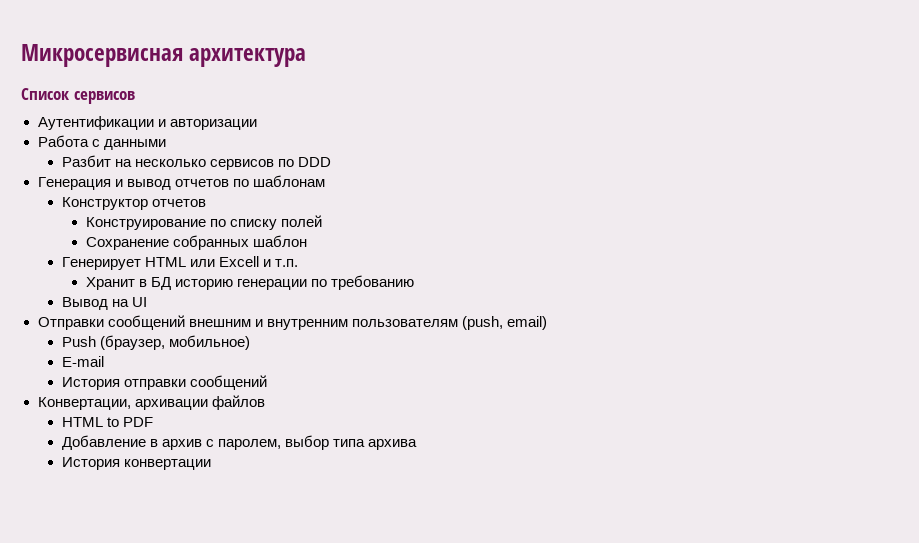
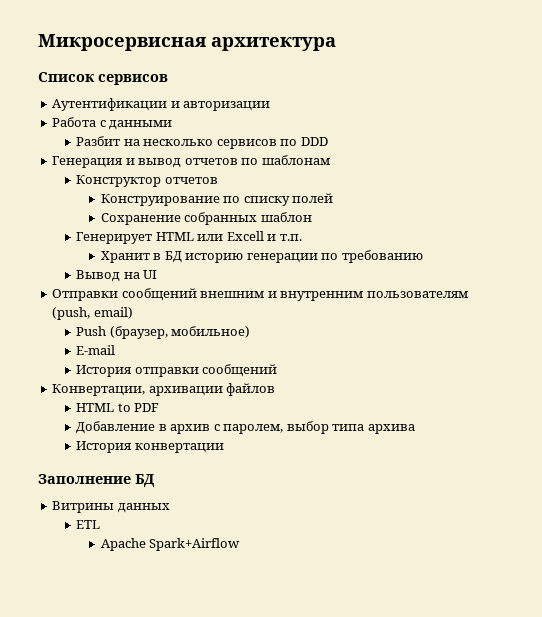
(211, 464) none -> [38,474,154,488] [52,501,170,513] [76,520,101,529] [100,538,241,551] // Заполнение БД // Витрины данных // ETL // Apache Spark+Airflow

